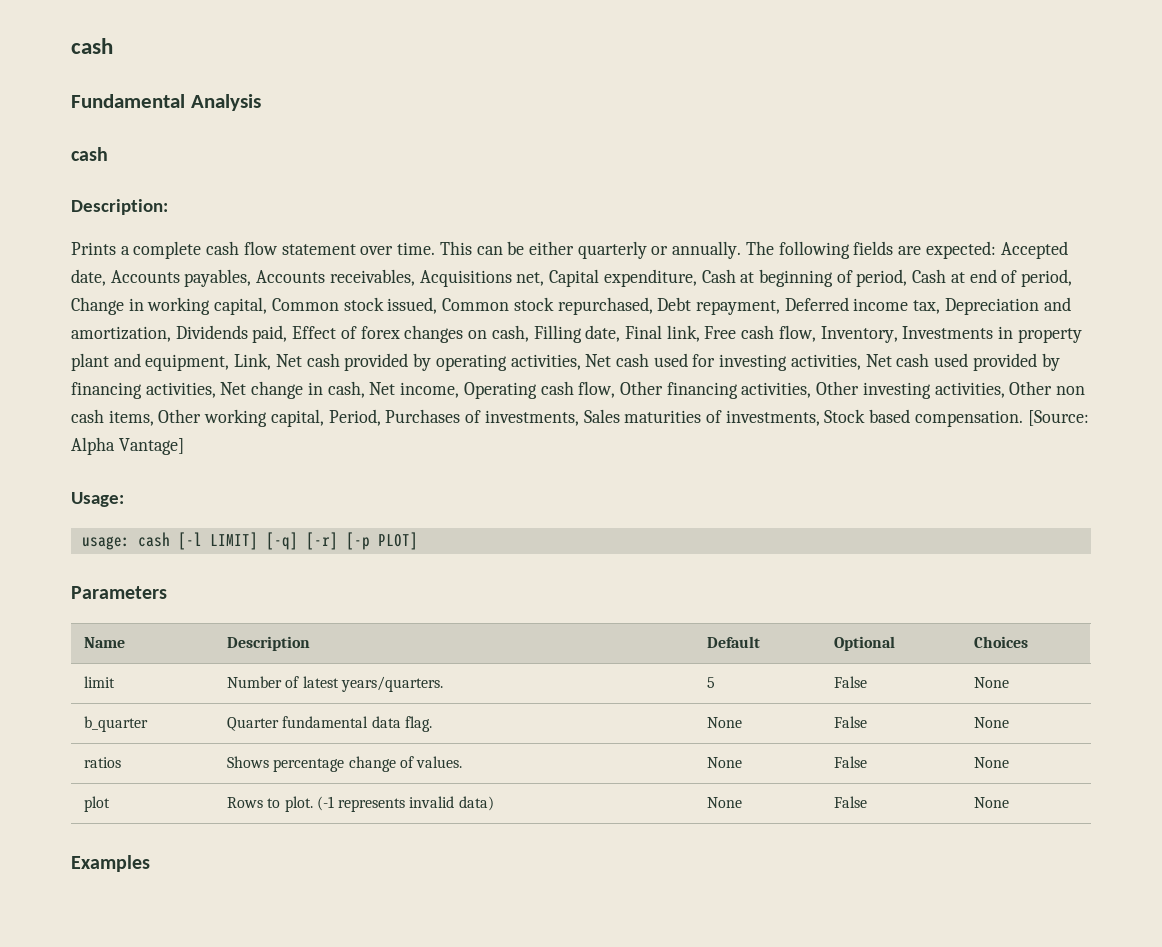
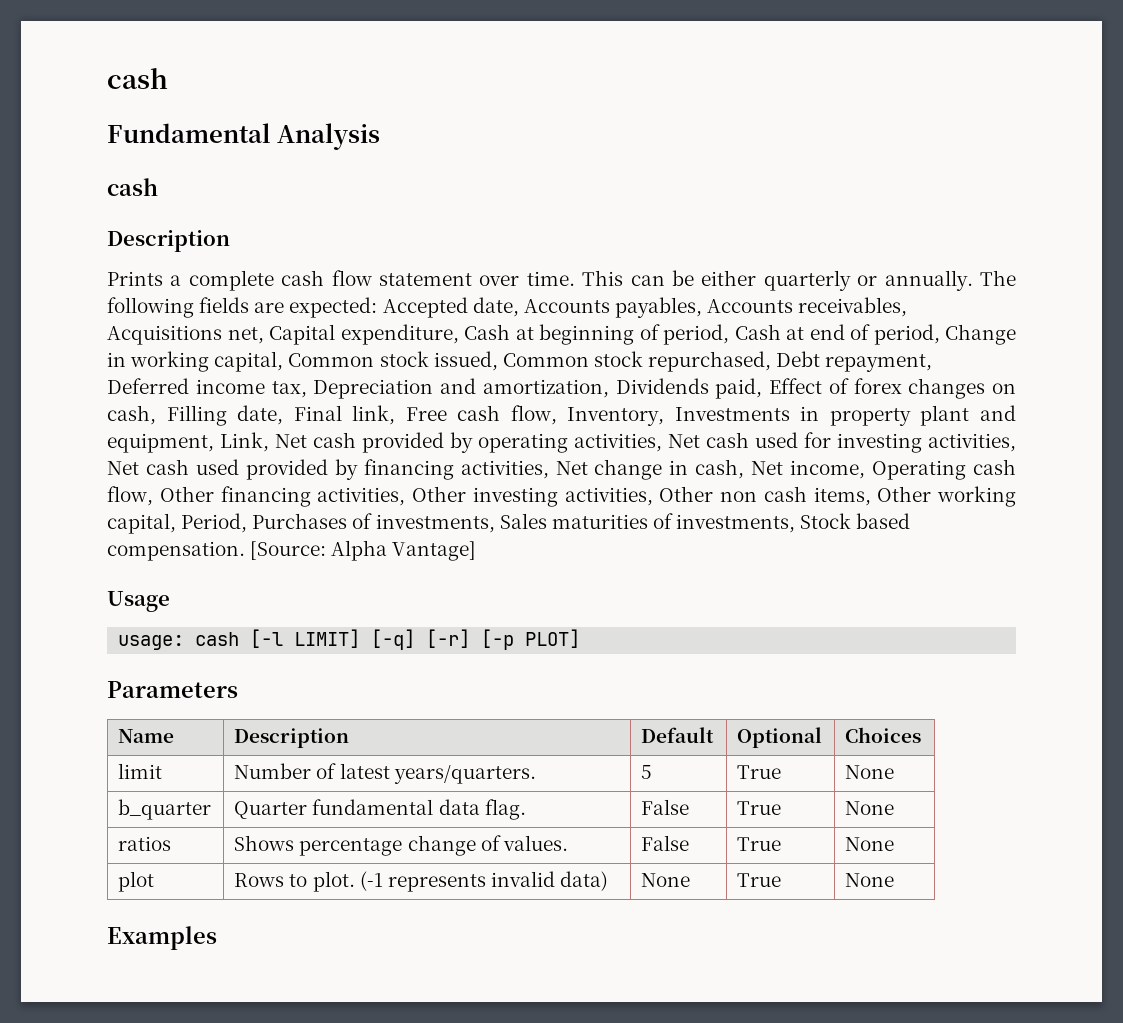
[71,199,168,215] Description: -> [107,230,230,252] Description
[71,492,124,507] Usage: -> [107,591,170,612] Usage
[833,676,867,688] False -> [737,765,782,779] True
[706,717,742,728] [833,716,867,728] None | False -> [641,799,690,815] [737,801,782,815] False | True
[706,757,742,768] [833,756,867,768] None | False -> [641,835,690,851] [737,837,782,851] False | True
[833,796,867,808] False -> [737,873,782,887] True

